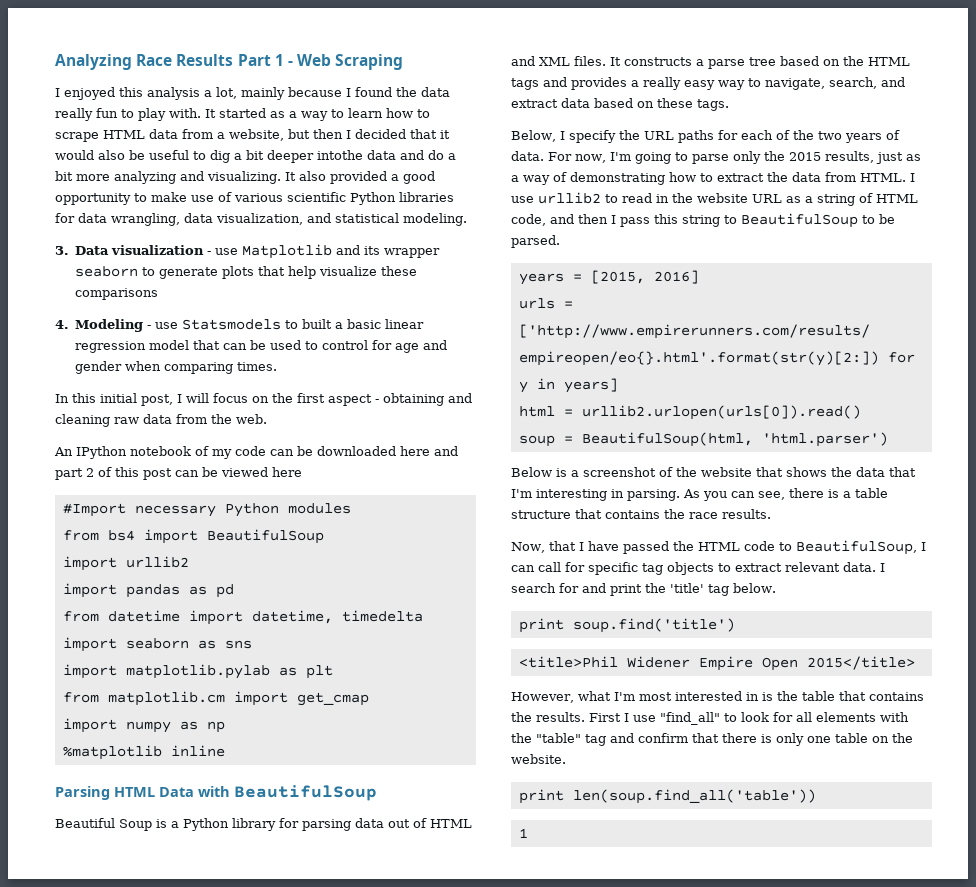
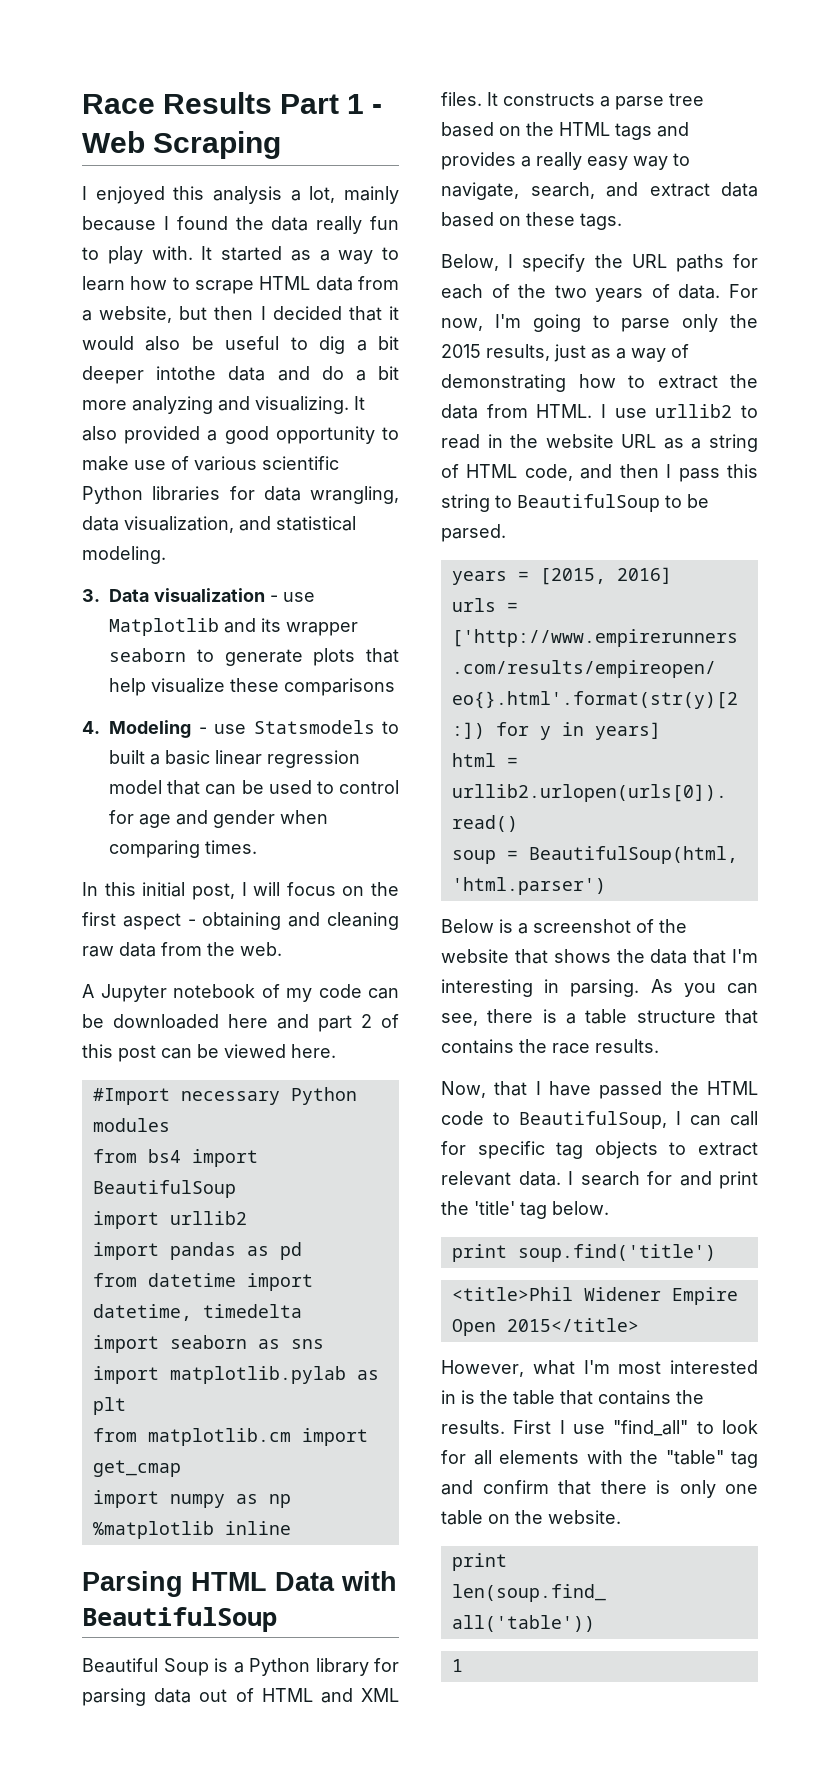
[55,54,132,70] Analyzing -> (82, 104) none
[54,446,127,459] An IPython -> [82,984,167,1002] A Jupyter
[272,467,302,477] here -> [291,1044,336,1058] here.

